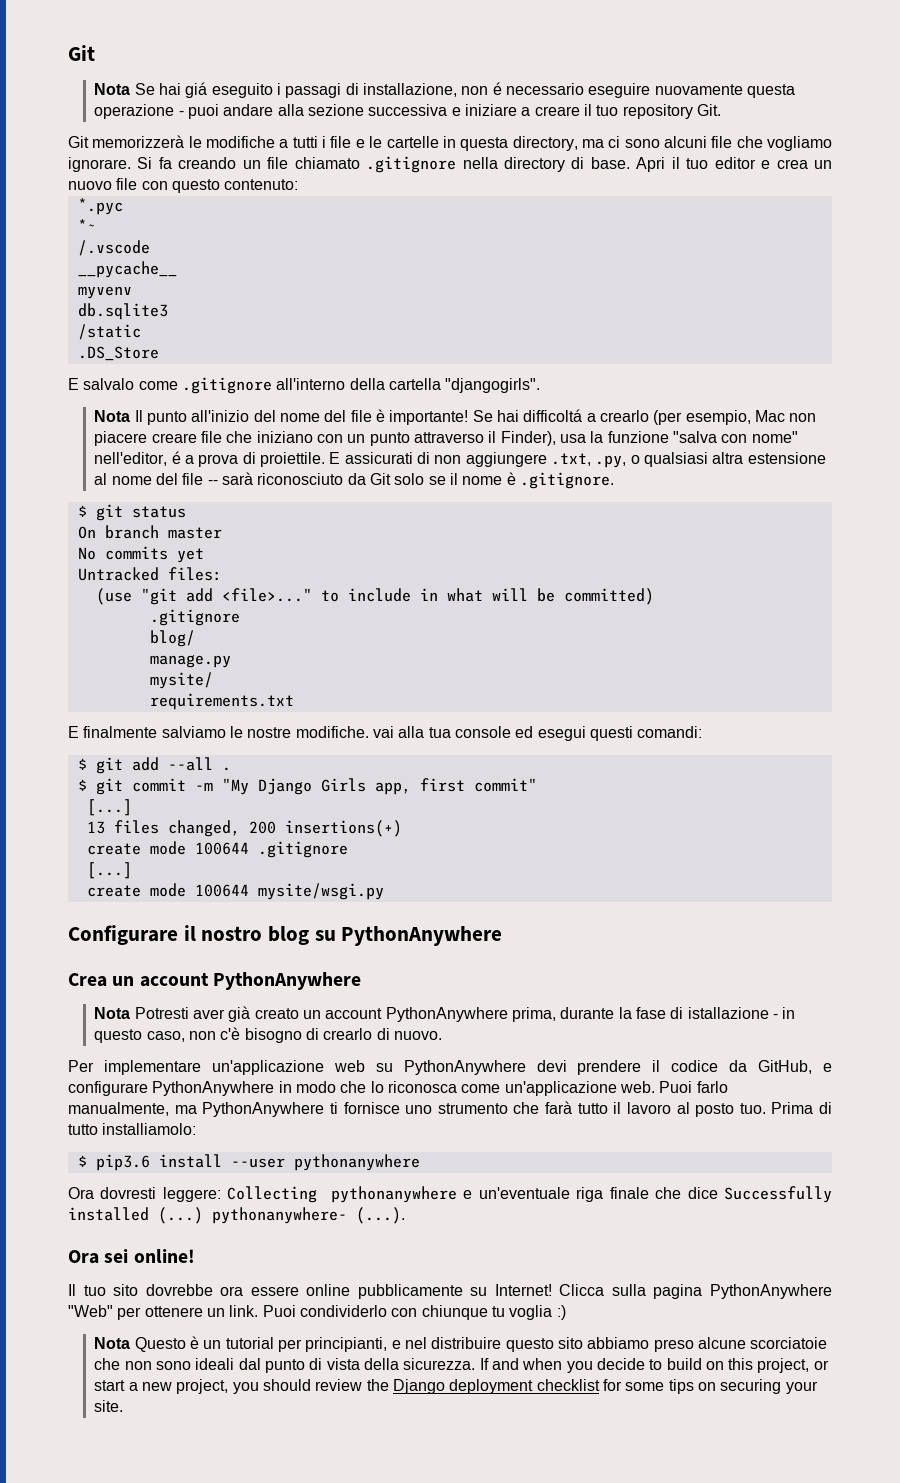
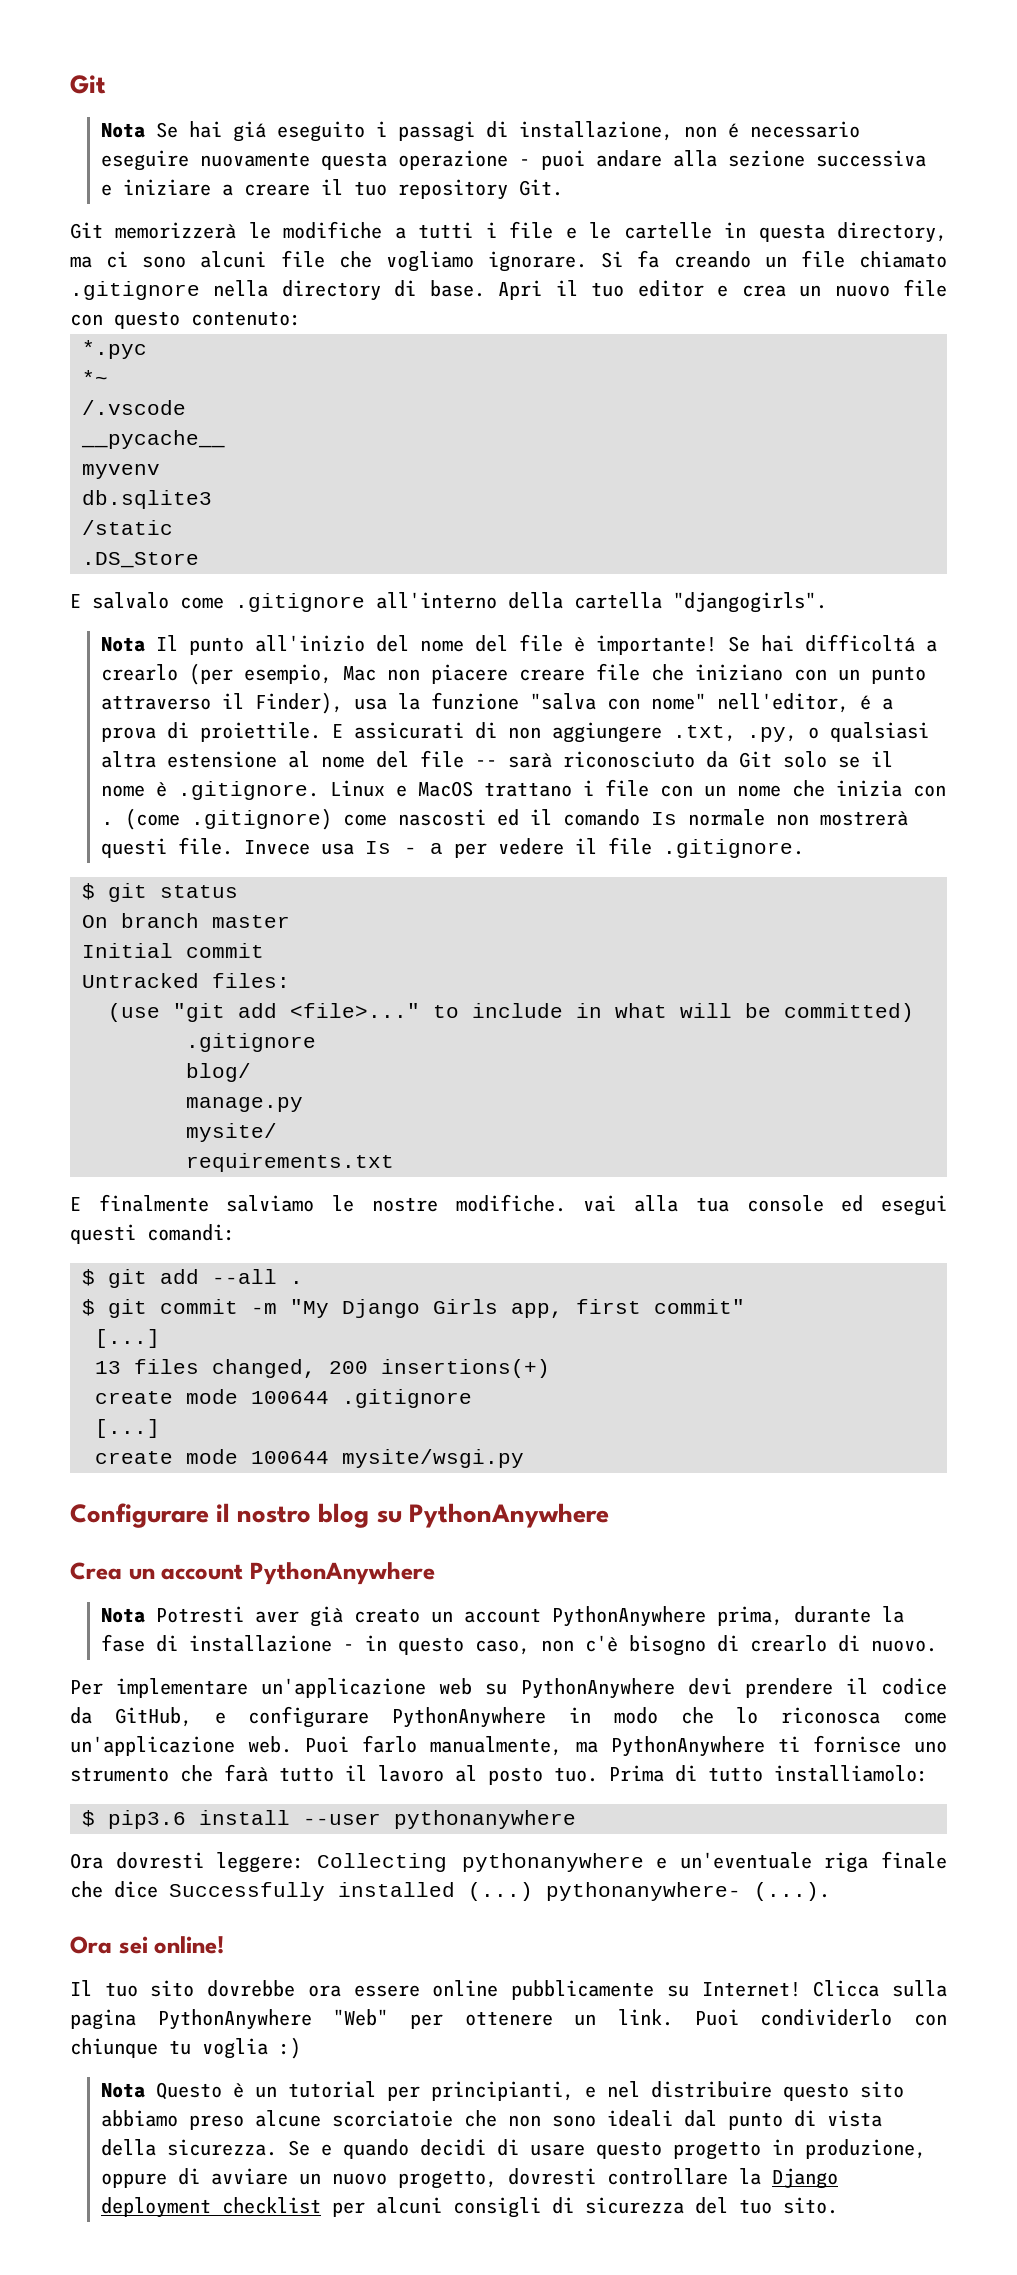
(614, 480) none -> [330,779,947,797] [101,808,909,830] [101,837,805,858] Linux e MacOS trattano i file con un nome che inizia con . (come .gitignore) come nascosti ed il comando Is normale non mostrerà questi file. Invece usa Is - a per vedere il file .gitignore.
[77,546,204,563] No commits yet -> [82,943,264,958] Initial commit
[687,1007,769,1019] istallazione -> [189,1635,333,1652] installazione
[479,1358,829,1373] [94,1379,818,1394] [94,1400,124,1412] If and when you decide to build on this project, or start a new project, you should review the Django deployment checklist for some tips on securing your site. -> [288,2139,927,2160] [101,2168,839,2189] [101,2197,839,2218] Se e quando decidi di usare questo progetto in produzione, oppure di avviare un nuovo progetto, dovresti controllare la Django deployment checklist per alcuni consigli di sicurezza del tuo sito.

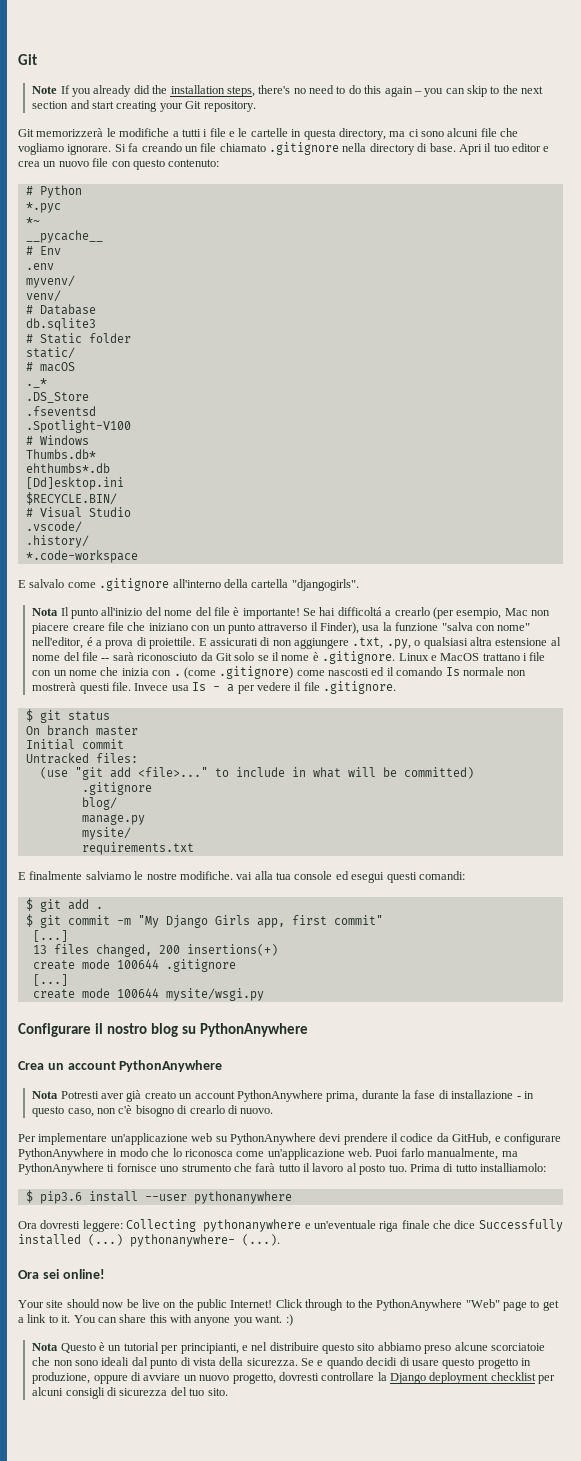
[101,121,861,142] [101,150,927,171] [101,179,564,200] Nota Se hai giá eseguito i passagi di installazione, non é necessario eseguire nuovamente questa operazione - puoi andare alla sezione successiva e iniziare a creare il tuo repository Git. -> [32,85,544,97] [32,100,256,112] Note If you already did the installation steps, there's no need to do this again – you can skip to the next section and start creating your Git repository.
(301, 318) none -> [25,185,82,198] // # Python
[82,400,186,415] // /.vscode -> (40, 221) none
[82,464,160,479] [82,490,212,509] [82,520,173,535] [82,552,199,568] myvenv // db.sqlite3 // /static // .DS_Store -> [25,246,61,255] [25,263,54,270] [25,275,75,288] [25,290,61,302] [25,304,96,315] [25,318,96,331] [25,333,131,344] [25,347,75,359] [25,362,75,372] [25,378,47,388] [25,392,89,403] [25,406,96,416] [25,420,131,433] [25,435,89,445] [25,449,96,459] [25,463,110,473] [25,477,124,490] [25,492,117,505] [25,507,131,518] [25,521,82,533] [25,535,89,548] [25,550,138,563] # Env // .env // myvenv/ // venv/ // # Database // db.sqlite3 // # Static folder // static/ // # macOS // ._* // .DS_Store // .fseventsd // .Spotlight-V100 // # Windows // Thumbs.db* // ehthumbs*.db // [Dd]esktop.ini // $RECYCLE.BIN/ // # Visual Studio // .vscode/ // .history/ // *.code-workspace
[212,1269,277,1284] --all -> (89, 904) none
[70,1980,948,2000] [70,2009,947,2030] [70,2038,268,2059] Il tuo sito dovrebbe ora essere online pubblicamente su Internet! Clicca sulla pagina PythonAnywhere "Web" per ottenere un link. Puoi condividerlo con chiunque tu voglia -> [18,1299,559,1311] [18,1314,283,1326] Your site should now be live on the public Internet! Click through to the PythonAnywhere "Web" page to get a link to it. You can share this with anyone you want.

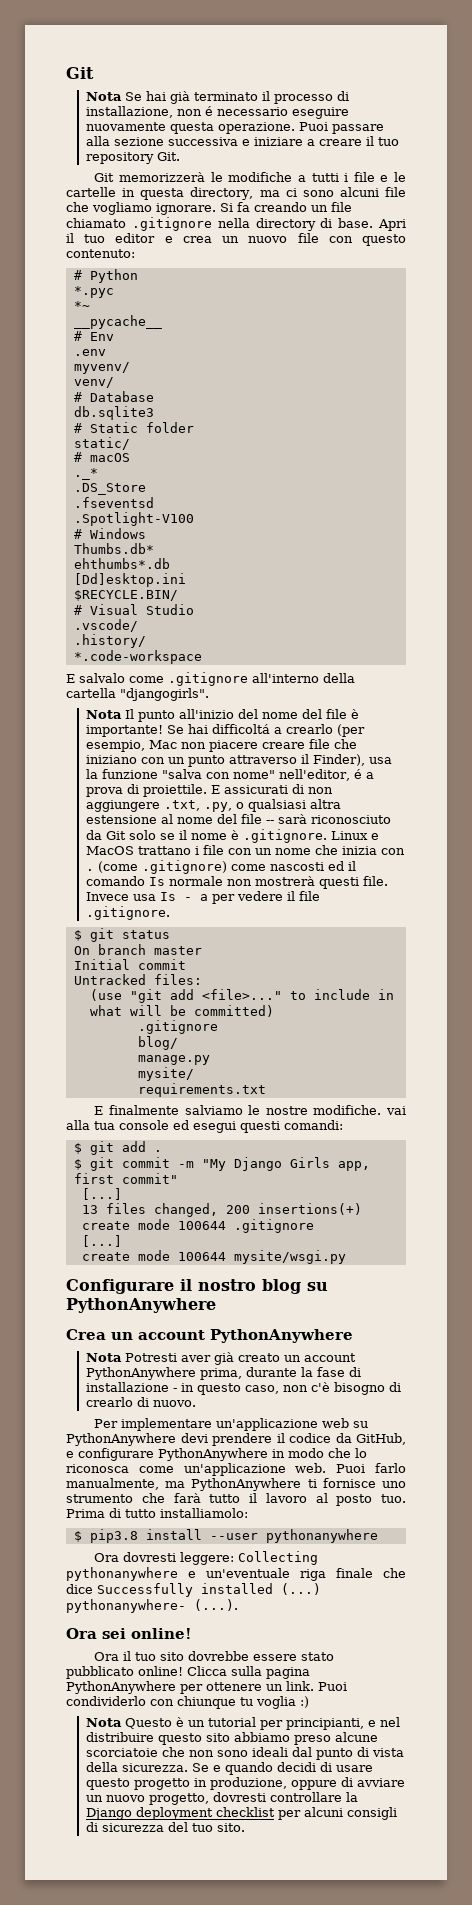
[32,85,544,97] [32,100,256,112] Note If you already did the installation steps, there's no need to do this again – you can skip to the next section and start creating your Git repository. -> [85,91,349,104] [85,106,349,119] [85,122,384,134] [85,136,399,146] [85,152,180,164] Nota Se hai già terminato il processo di installazione, non é necessario eseguire nuovamente questa operazione. Puoi passare alla sezione successiva e iniziare a creare il tuo repository Git.
[39,1191,82,1204] pip3.6 -> [89,1529,138,1543] pip3.8
[18,1299,559,1311] [18,1314,283,1326] Your site should now be live on the public Internet! Click through to the PythonAnywhere "Web" page to get a link to it. You can share this with anyone you want. -> [94,1651,335,1661] [66,1666,310,1679] [66,1681,347,1694] [66,1696,296,1709] Ora il tuo sito dovrebbe essere stato pubblicato online! Clicca sulla pagina PythonAnywhere per ottenere un link. Puoi condividerlo con chiunque tu voglia

